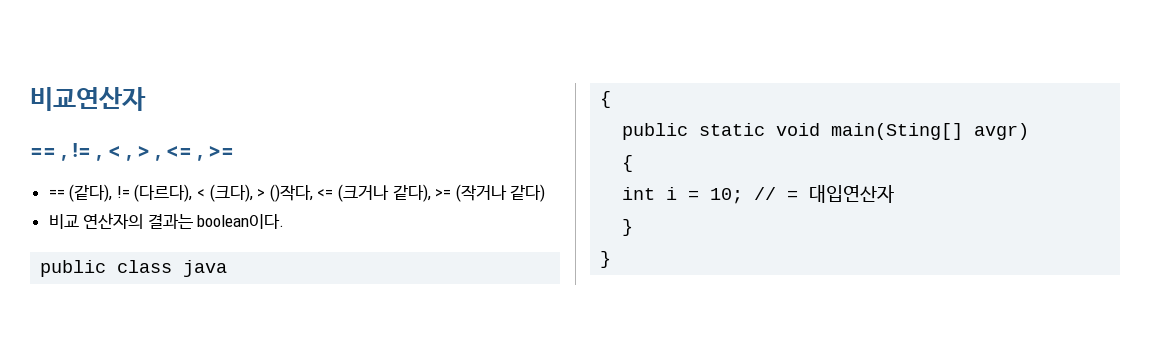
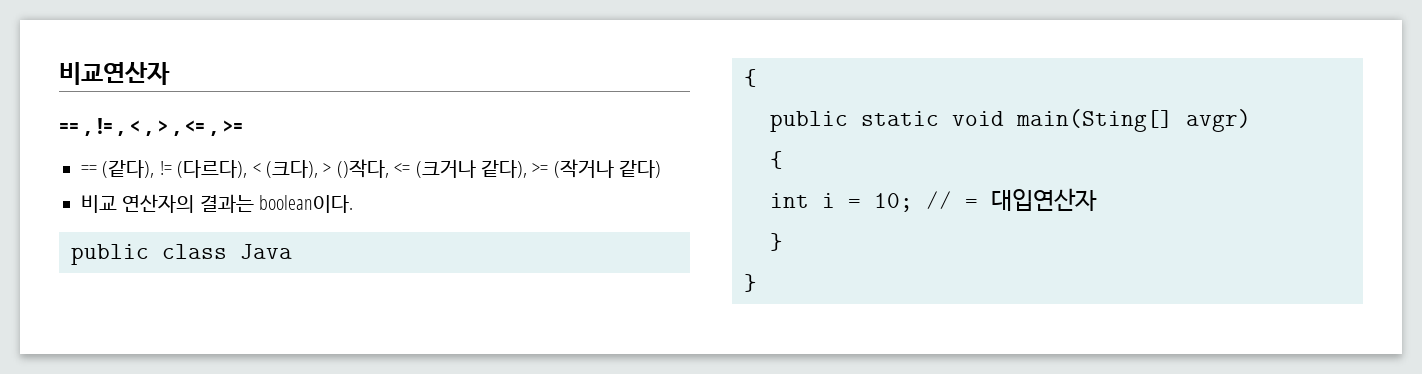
[183,260,228,277] java -> [240,244,292,259] Java

